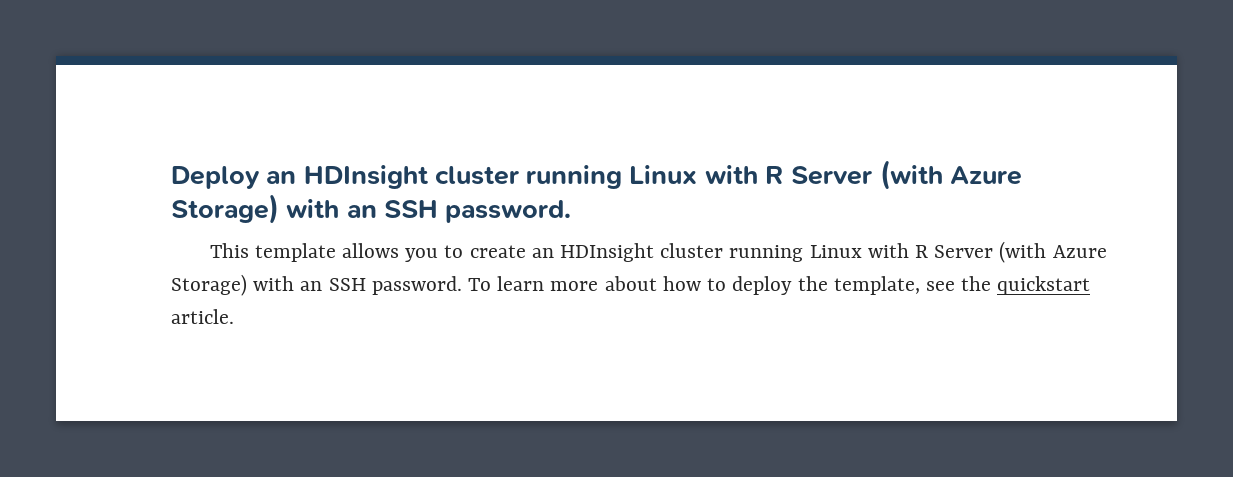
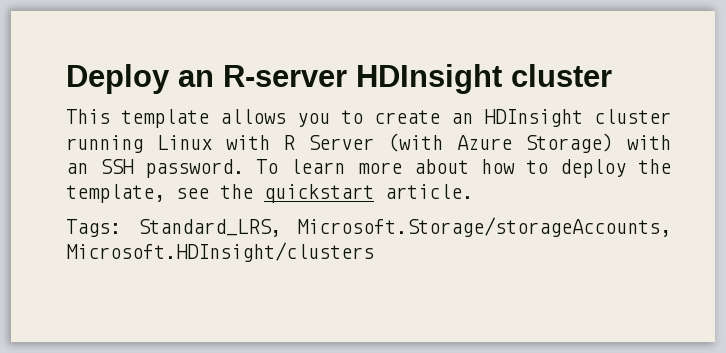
[303,160,1022,190] [171,194,572,224] HDInsight cluster running Linux with R Server (with Azure Storage) with an SSH password. -> [223,64,612,94] R-server HDInsight cluster
(234, 316) none -> [66,217,671,237] [66,242,374,262] // Tags: Standard_LRS, Microsoft.Storage/storageAccounts, Microsoft.HDInsight/clusters

